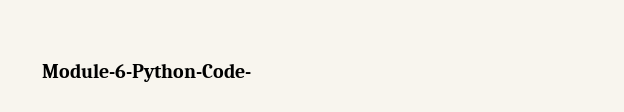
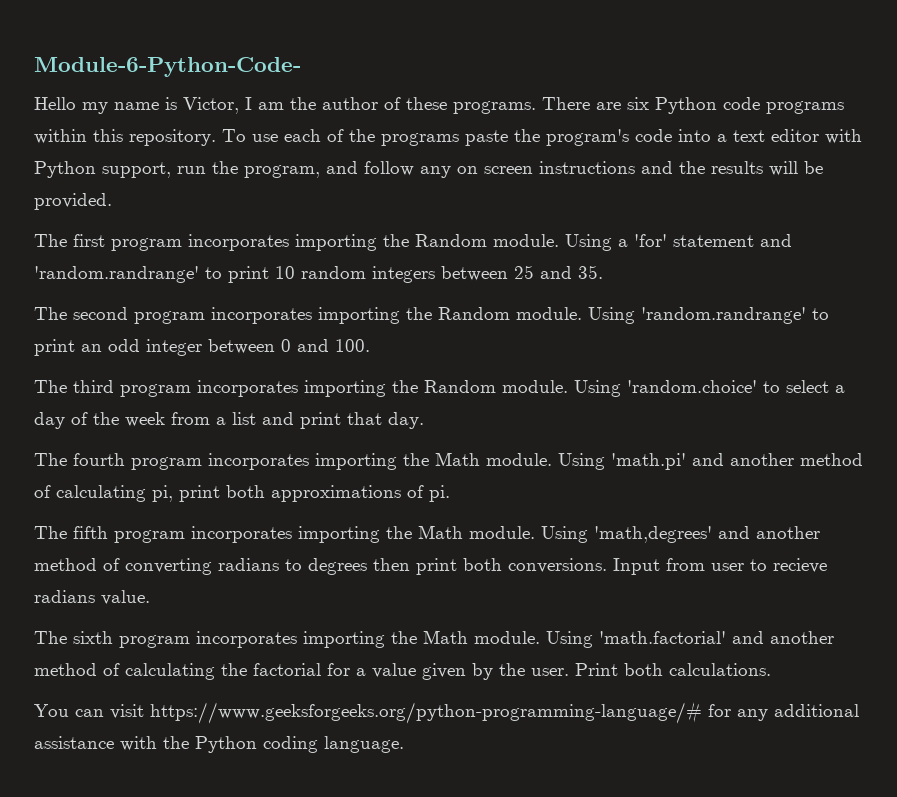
(251, 72) none -> [34,97,844,114] [34,129,862,146] [34,161,823,178] [34,193,112,210] [34,234,792,251] [34,265,603,283] [34,307,829,324] [34,339,370,356] [34,380,845,397] [34,412,424,429] [34,452,863,470] [34,485,450,502] [34,525,820,543] [34,558,827,575] [34,590,150,605] [34,630,834,648] [34,663,771,680] [34,702,859,724] [34,736,404,753] // Hello my name is Victor, I am the author of these programs. There are six Python code programs within this repository. To use each of the programs paste the program's code into a text editor with Python support, run the program, and follow any on screen instructions and the results will be provided. // The first program incorporates importing the Random module. Using a 'for' statement and 'random.randrange' to print 10 random integers between 25 and 35. // The second program incorporates importing the Random module. Using 'random.randrange' to print an odd integer between 0 and 100. // The third program incorporates importing the Random module. Using 'random.choice' to select a day of the week from a list and print that day. // The fourth program incorporates importing the Math module. Using 'math.pi' and another method of calculating pi, print both approximations of pi. // The fifth program incorporates importing the Math module. Using 'math,degrees' and another method of converting radians to degrees then print both conversions. Input from user to recieve radians value. // The sixth program incorporates importing the Math module. Using 'math.factorial' and another method of calculating the factorial for a value given by the user. Print both calculations. // You can visit https://www.geeksforgeeks.org/python-programming-language/# for any additional assistance with the Python coding language.

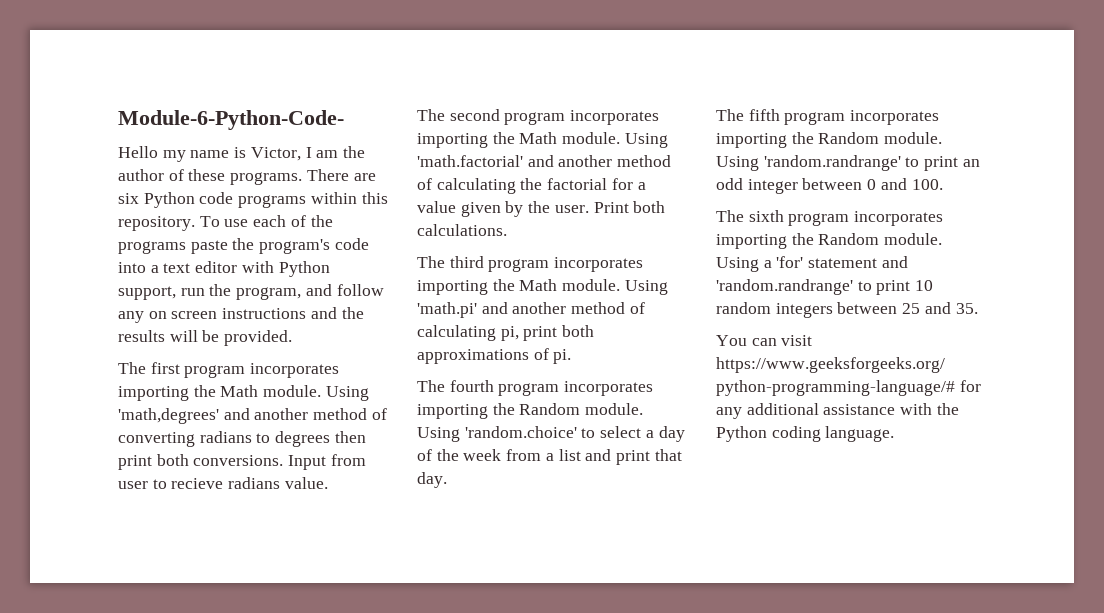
[415,234,792,251] [34,265,603,283] [34,307,829,324] [34,339,370,356] [34,380,845,397] [34,412,424,429] [34,452,863,470] [34,485,450,502] [34,526,412,543] Random module. Using a 'for' statement and 'random.randrange' to print 10 random integers between 25 and 35. // The second program incorporates importing the Random module. Using 'random.randrange' to print an odd integer between 0 and 100. // The third program incorporates importing the Random module. Using 'random.choice' to select a day of the week from a list and print that day. // The fourth program incorporates importing the Math module. Using 'math.pi' and another method of calculating pi, print both approximations of pi. // The fifth program incorporates importing the -> (216, 391) none
[73,631,113,644] sixth -> [449,109,500,121] second
(771, 669) none -> [417,256,644,272] [417,279,668,295] [417,302,645,318] [417,325,595,341] [417,348,572,364] [417,380,654,396] [417,403,644,419] [417,426,685,442] [417,449,682,465] [417,472,447,488] [716,109,940,125] [716,132,943,148] [716,155,980,171] [716,178,943,194] [716,210,944,226] [716,233,943,249] [716,256,908,272] [716,279,934,295] [716,302,978,318] // The third program incorporates importing the Math module. Using 'math.pi' and another method of calculating pi, print both approximations of pi. // The fourth program incorporates importing the Random module. Using 'random.choice' to select a day of the week from a list and print that day. // The fifth program incorporates importing the Random module. Using 'random.randrange' to print an odd integer between 0 and 100. // The sixth program incorporates importing the Random module. Using a 'for' statement and 'random.randrange' to print 10 random integers between 25 and 35.

